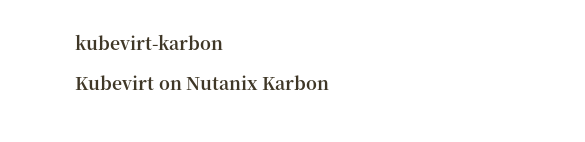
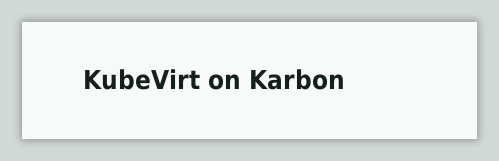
[75,34,223,50] [75,75,259,90] kubevirt-karbon // Kubevirt on Nutanix -> [83,69,241,90] KubeVirt on

